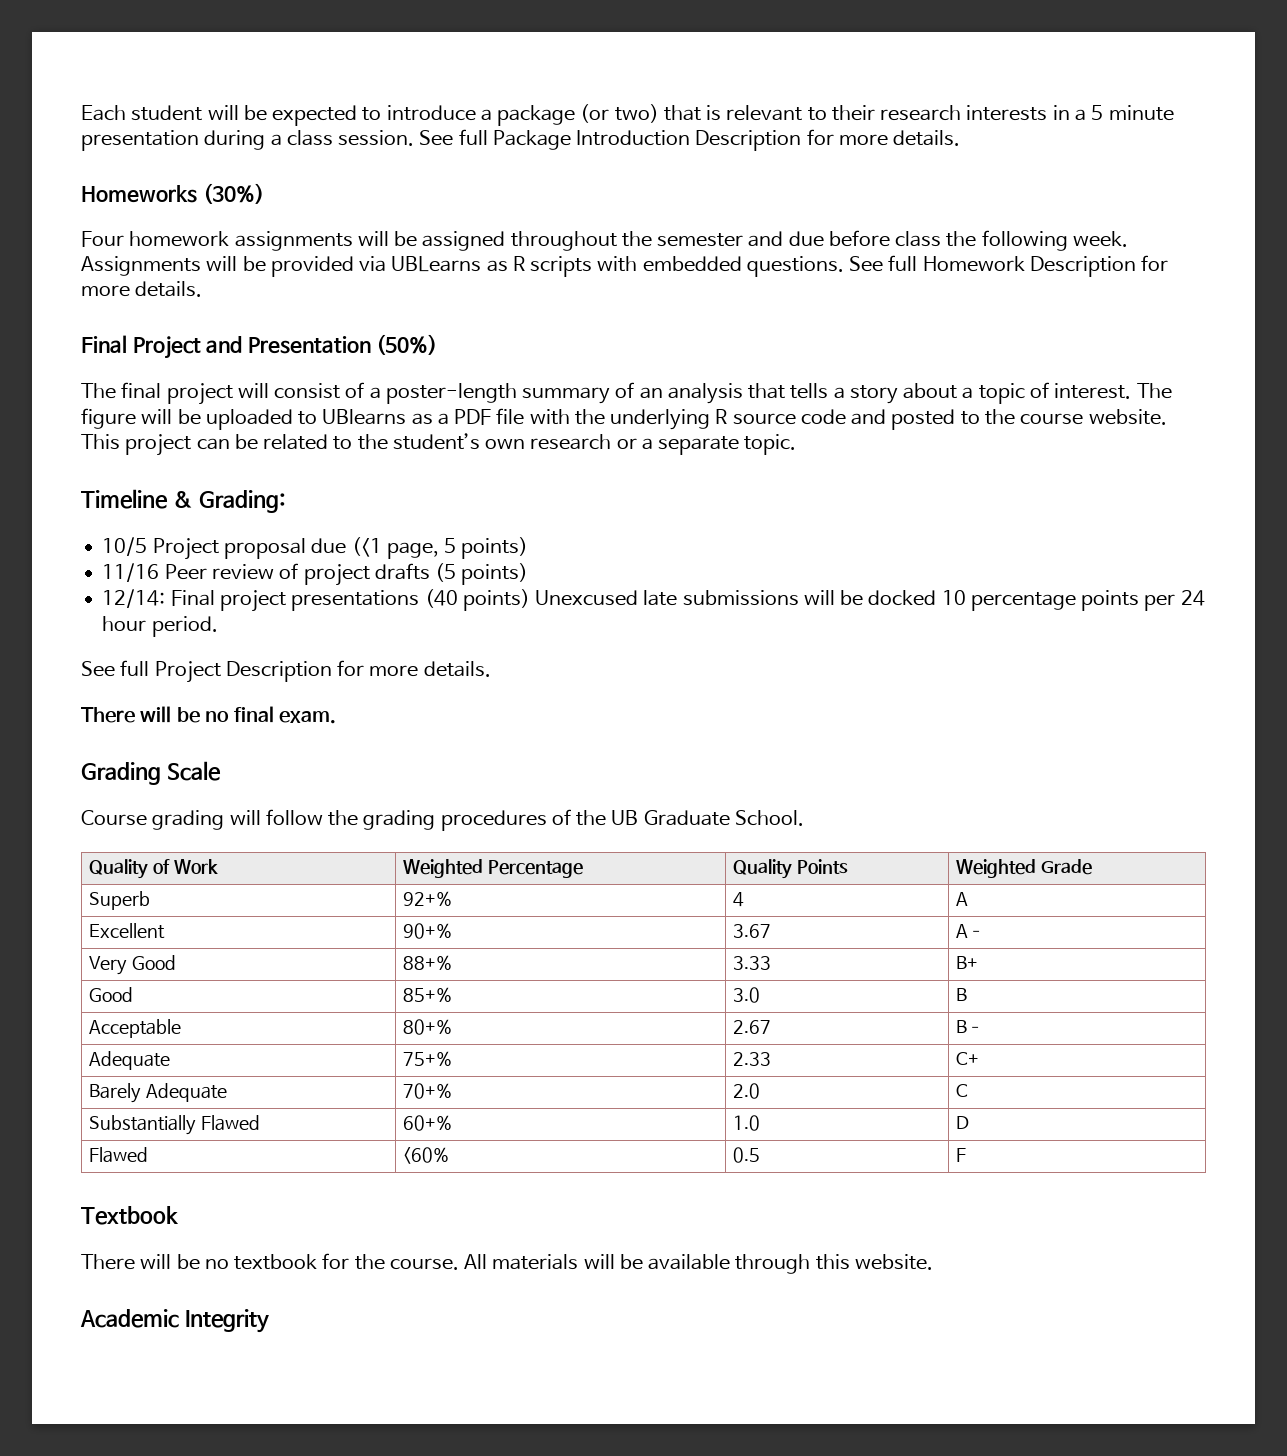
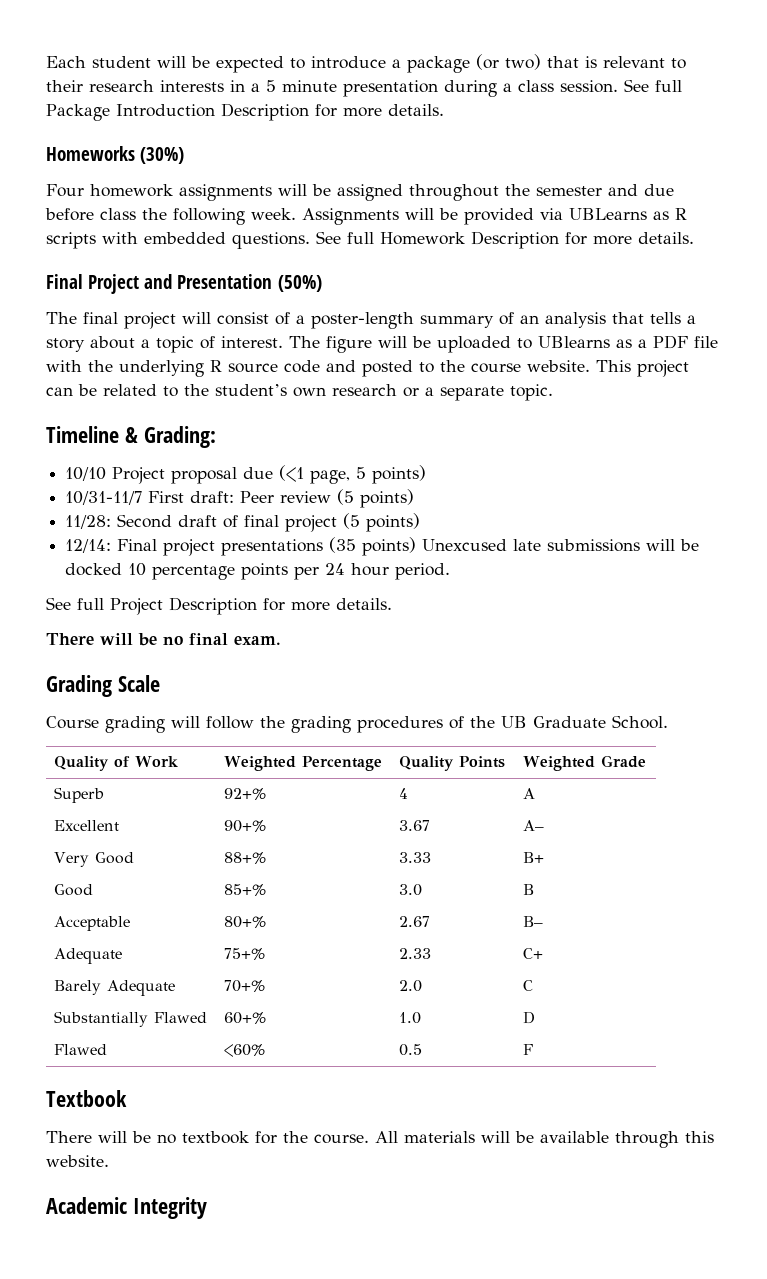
[102,537,148,556] 10/5 -> [65,467,107,481] 10/10
[102,563,430,586] 11/16 Peer review of project drafts -> [65,489,415,508] [65,514,338,532] 10/31-11/7 First draft: Peer review (5 points) // 11/28: Second draft of final project
[424,589,458,608] (40 -> [329,537,357,553] (35

